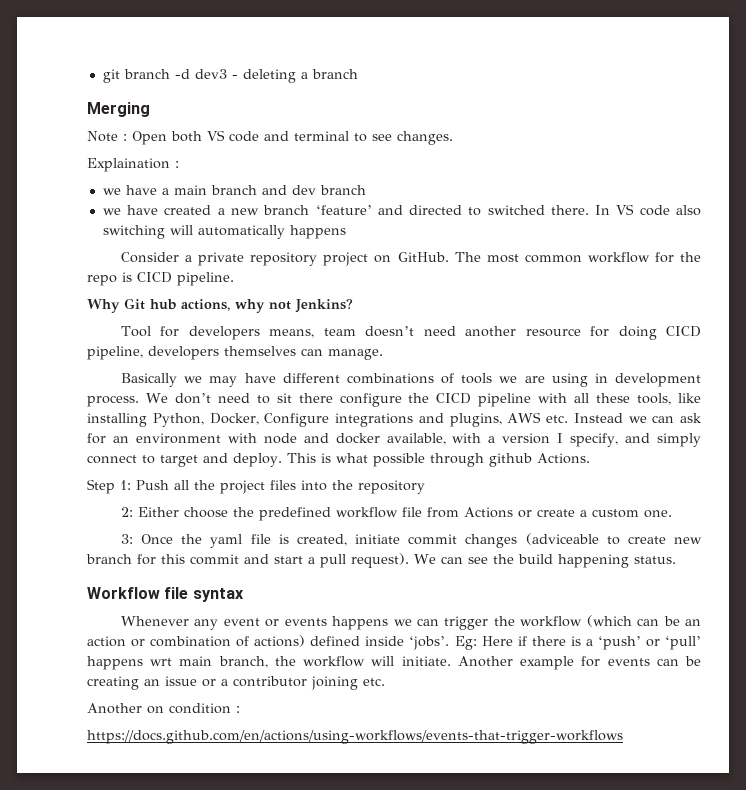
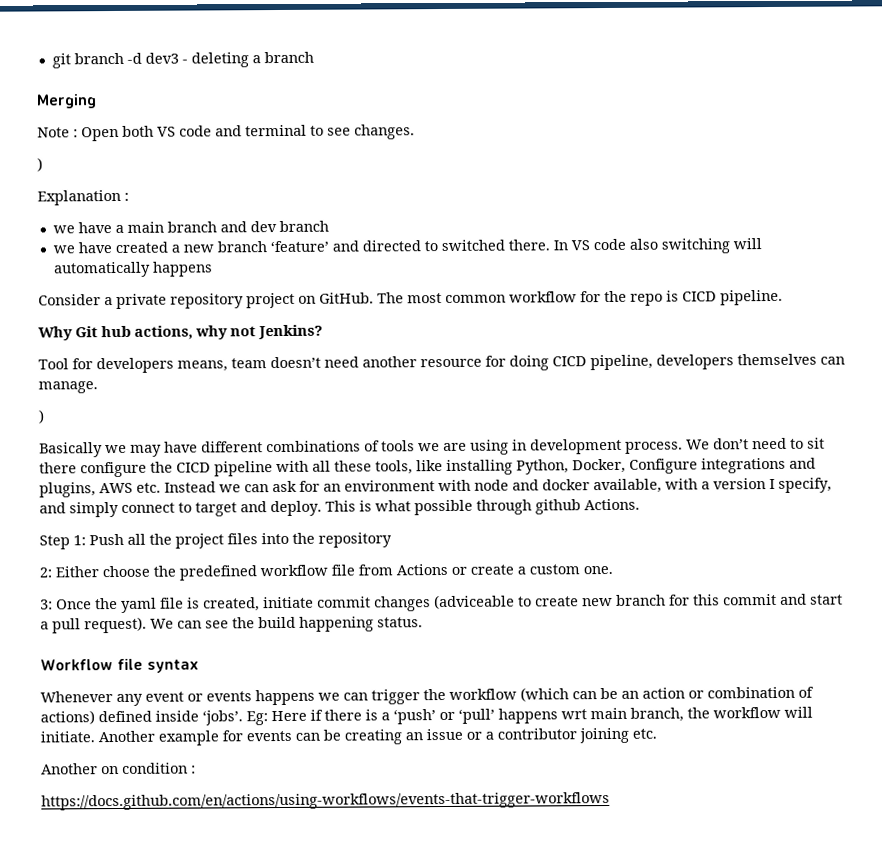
[87,158,170,172] Explaination -> [37,157,43,172] [37,189,121,206] ) // Explanation
(383, 354) none -> [38,409,44,424] // )

